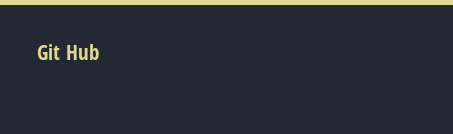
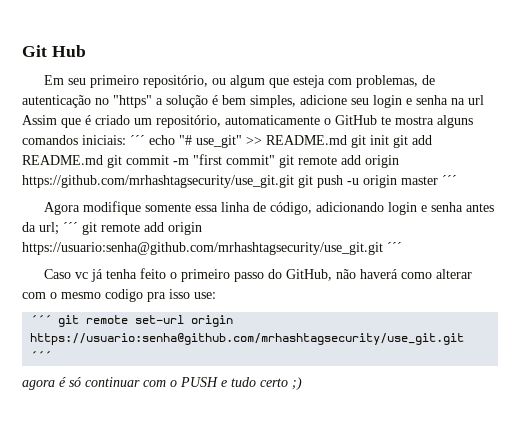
(99, 52) none -> [43,75,435,88] [22,95,484,108] [22,115,473,128] [22,135,432,148] [22,154,399,168] [22,175,457,188] [43,201,494,215] [22,222,202,235] [22,242,402,255] [43,268,472,282] [22,289,216,302] [30,315,234,327] [30,333,465,345] [30,351,52,360] [22,377,302,390] // Em seu primeiro repositório, ou algum que esteja com problemas, de autenticação no "https" a solução é bem simples, adicione seu login e senha na url Assim que é criado um repositório, automaticamente o GitHub te mostra alguns comandos iniciais: ´´´ echo "# use_git" >> README.md git init git add README.md git commit -m "first commit" git remote add origin https://github.com/mrhashtagsecurity/use_git.git git push -u origin master ´´´ // Agora modifique somente essa linha de código, adicionando login e senha antes da url; ´´´ git remote add origin https://usuario:senha@github.com/mrhashtagsecurity/use_git.git ´´´ // Caso vc já tenha feito o primeiro passo do GitHub, não haverá como alterar com o mesmo codigo pra isso use: // ´´´ git remote set-url origin https://usuario:senha@github.com/mrhashtagsecurity/use_git.git ´´´ // agora é só continuar com o PUSH e tudo certo ;)

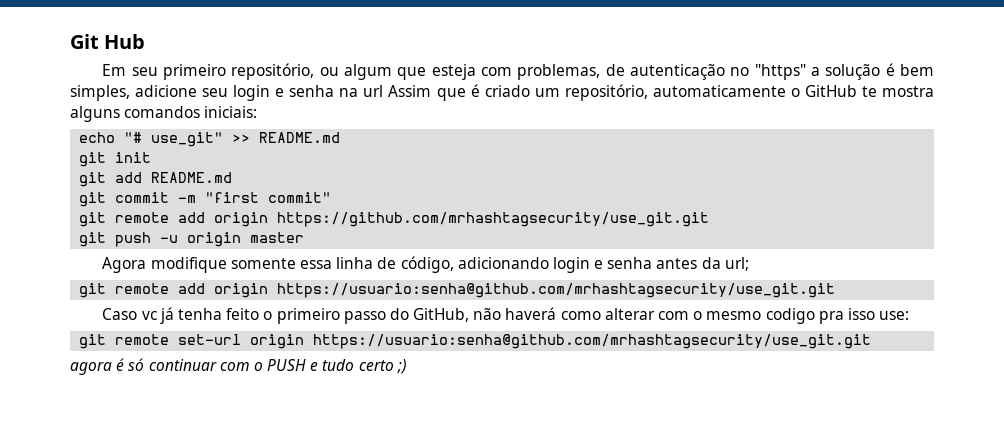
[130,135,145,145] ´´´ -> (258, 112) //
(347, 140) none -> (341, 137) //
(389, 140) none -> (152, 157) //
(103, 160) none -> (233, 177) //
(275, 160) none -> (332, 197) //
(294, 181) none -> (710, 219) //
[442,175,457,185] ´´´ -> (305, 237) none
[63,222,78,232] ´´´ -> (749, 264) //
[387,242,402,252] ´´´ -> (836, 290) none
[30,315,52,324] ´´´ -> (910, 315) none
[30,351,52,360] ´´´ -> (872, 341) none

